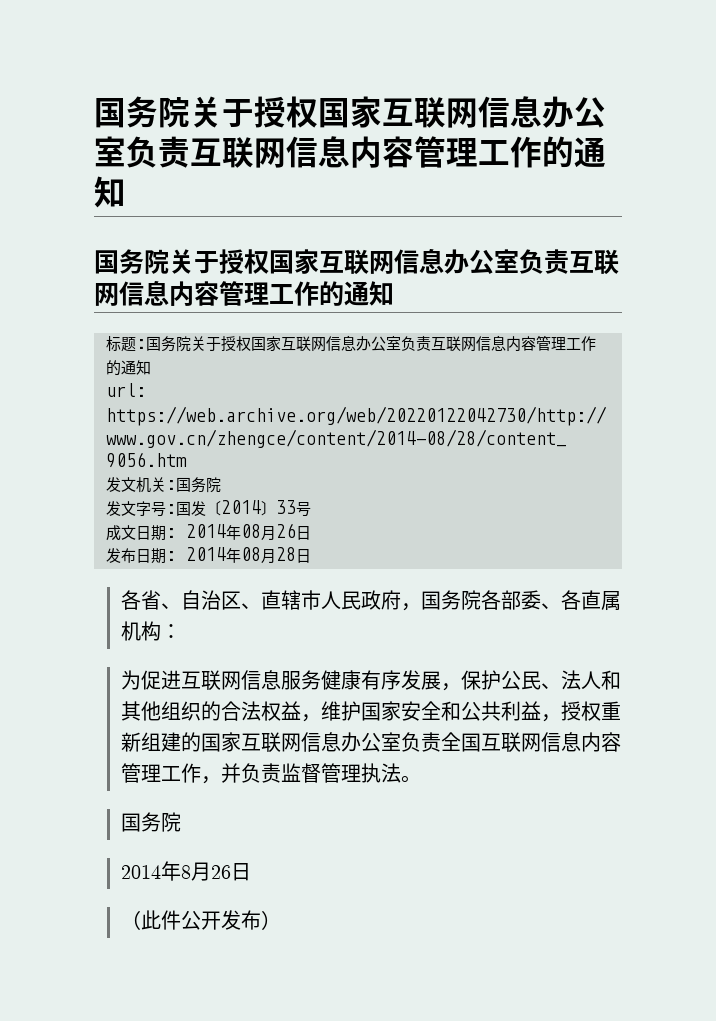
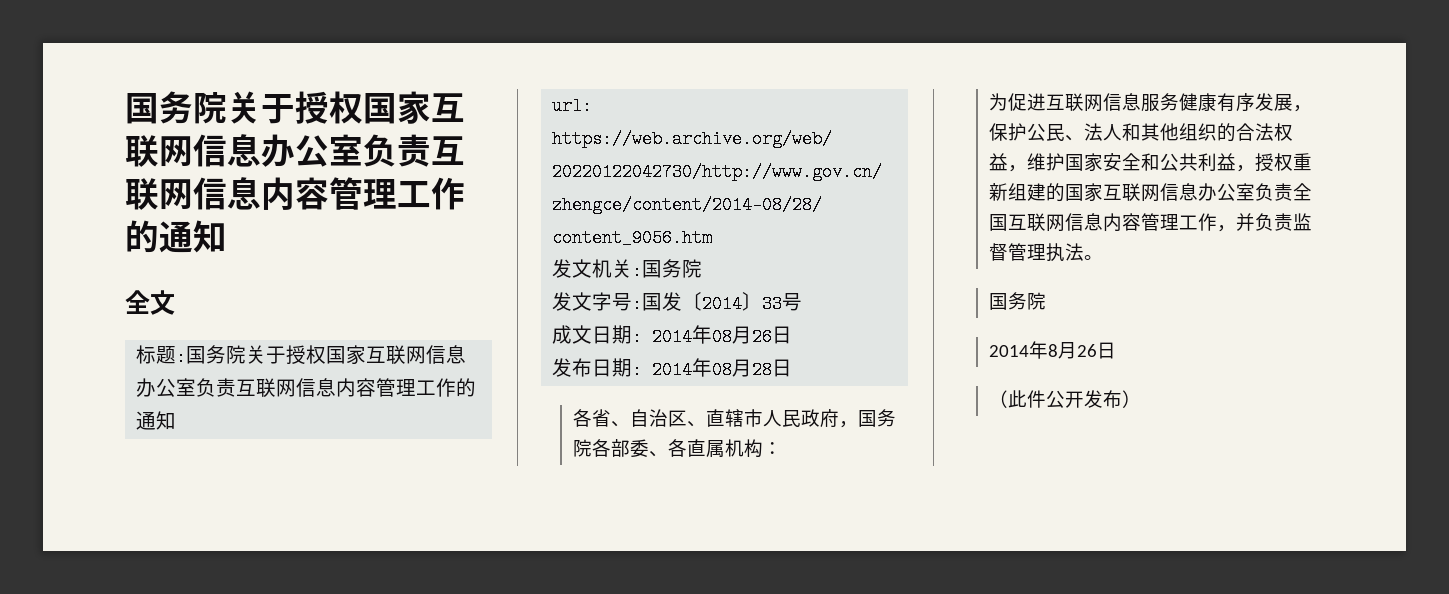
[94,248,619,275] [94,280,394,306] 国务院关于授权国家互联网信息办公室负责互联网信息内容管理工作的通知 -> [125,290,175,315] 全文

